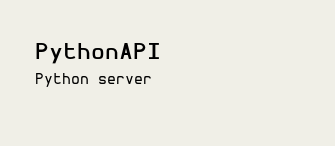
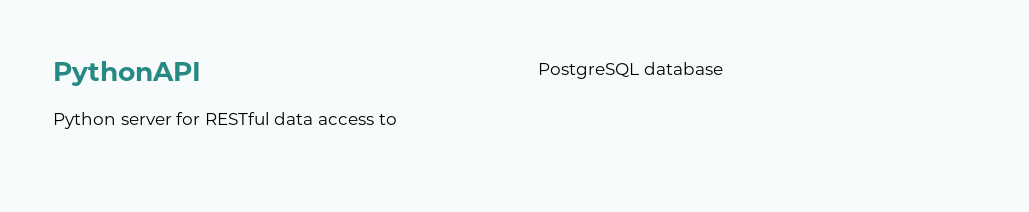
(152, 80) none -> [176,112,397,125] [538,62,723,79] for RESTful data access to PostgreSQL database

